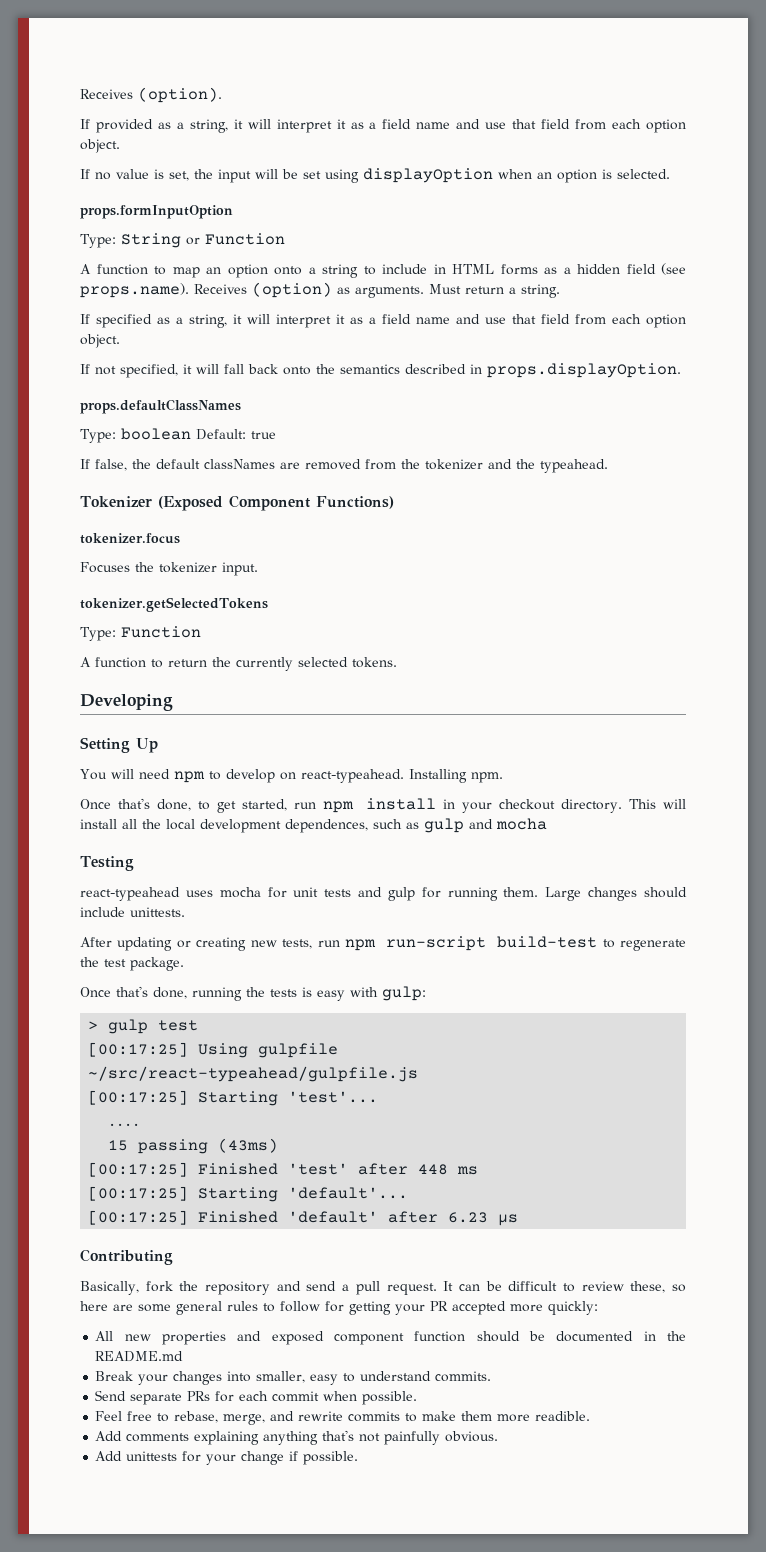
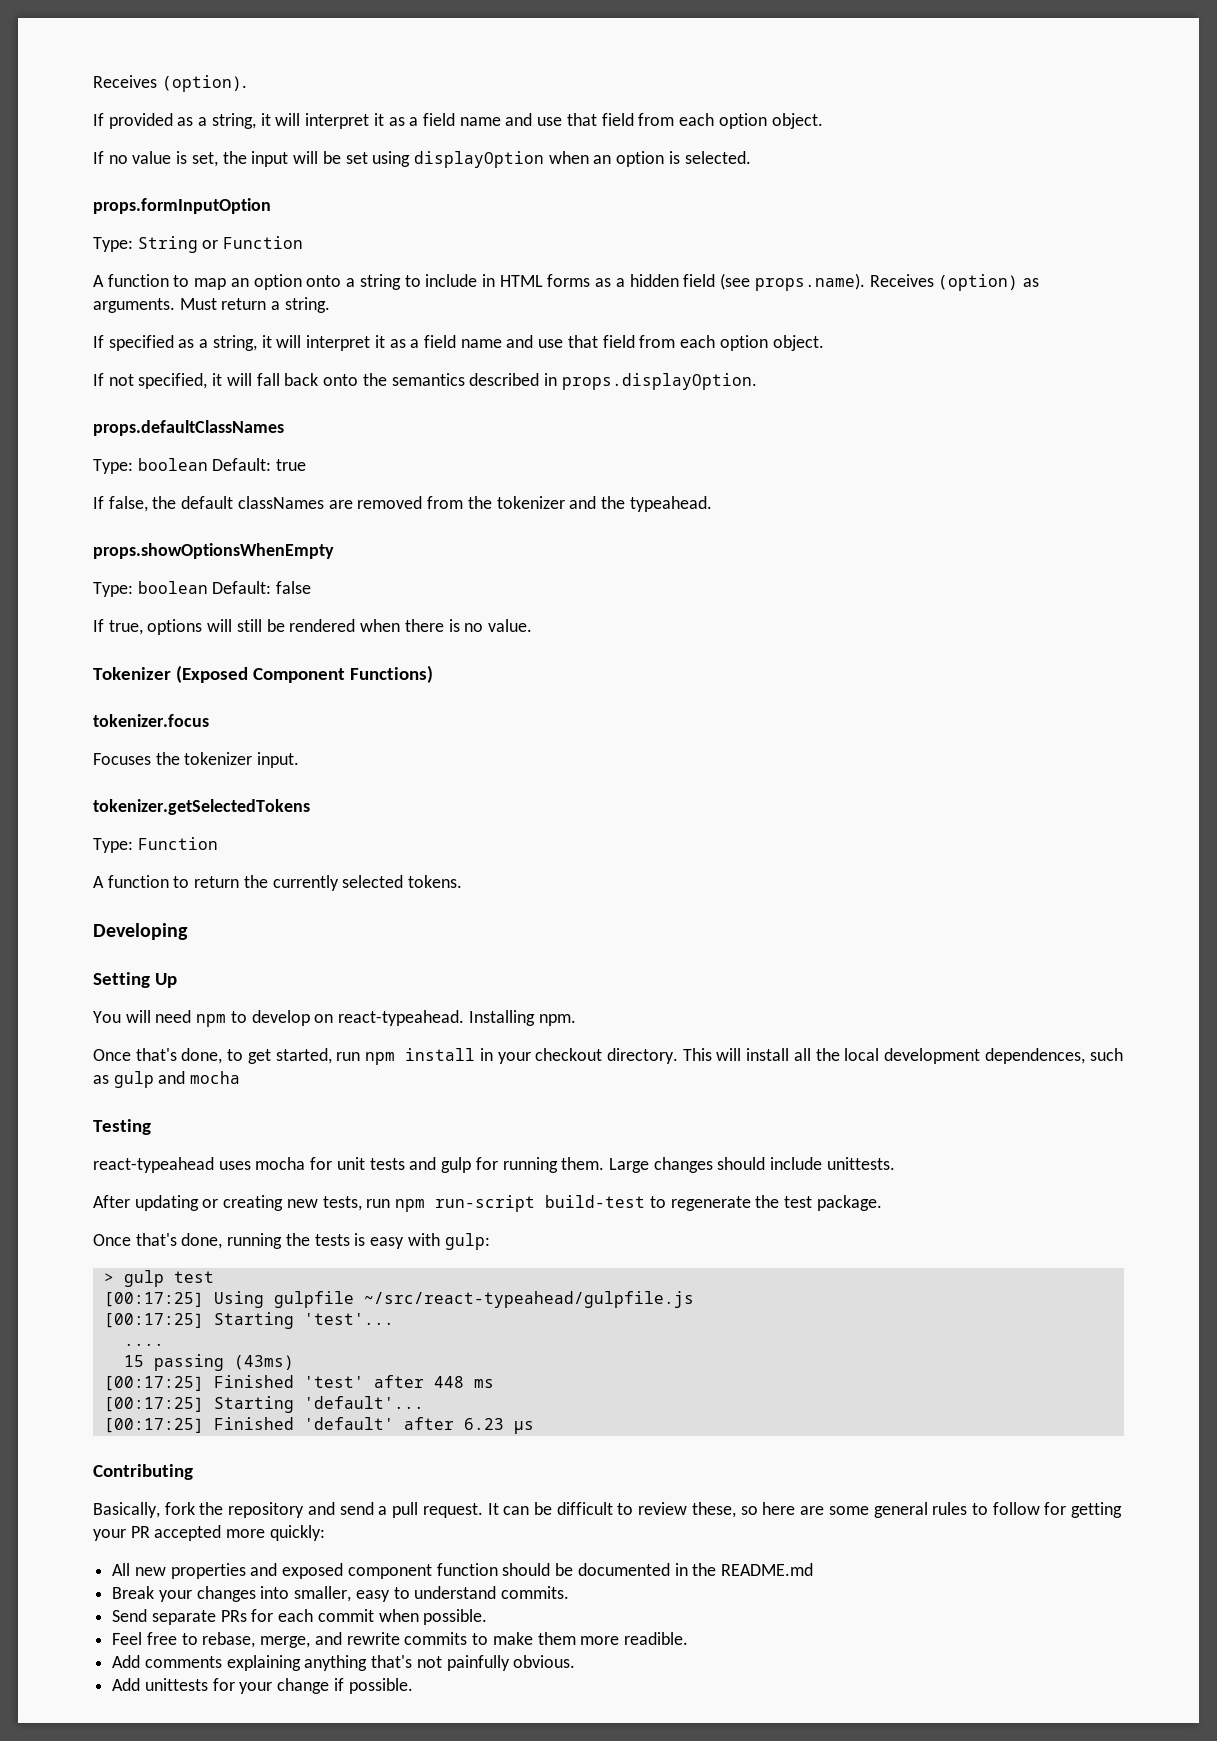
(608, 466) none -> [93,543,334,559] [93,581,312,597] [93,619,532,635] // props.showOptionsWhenEmpty // Type: boolean Default: false // If true, options will still be rendered when there is no value.

